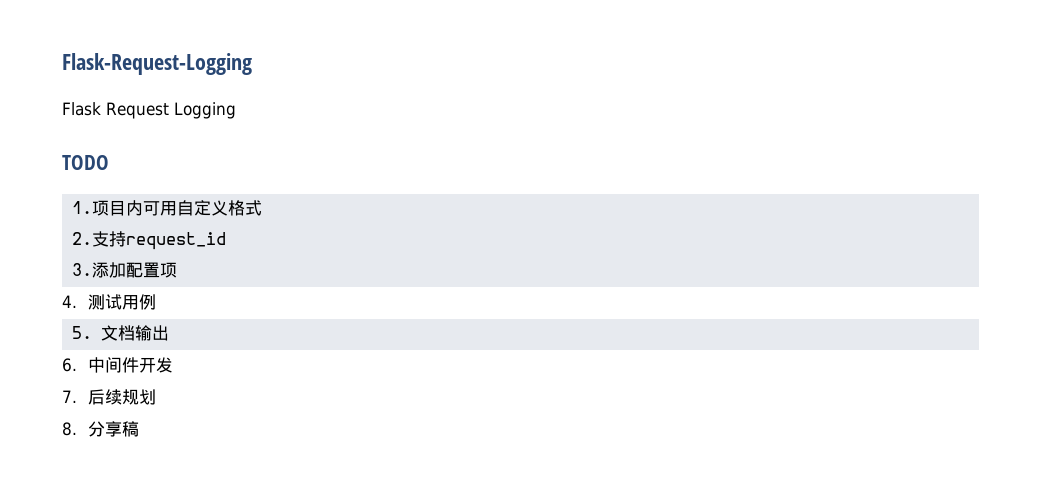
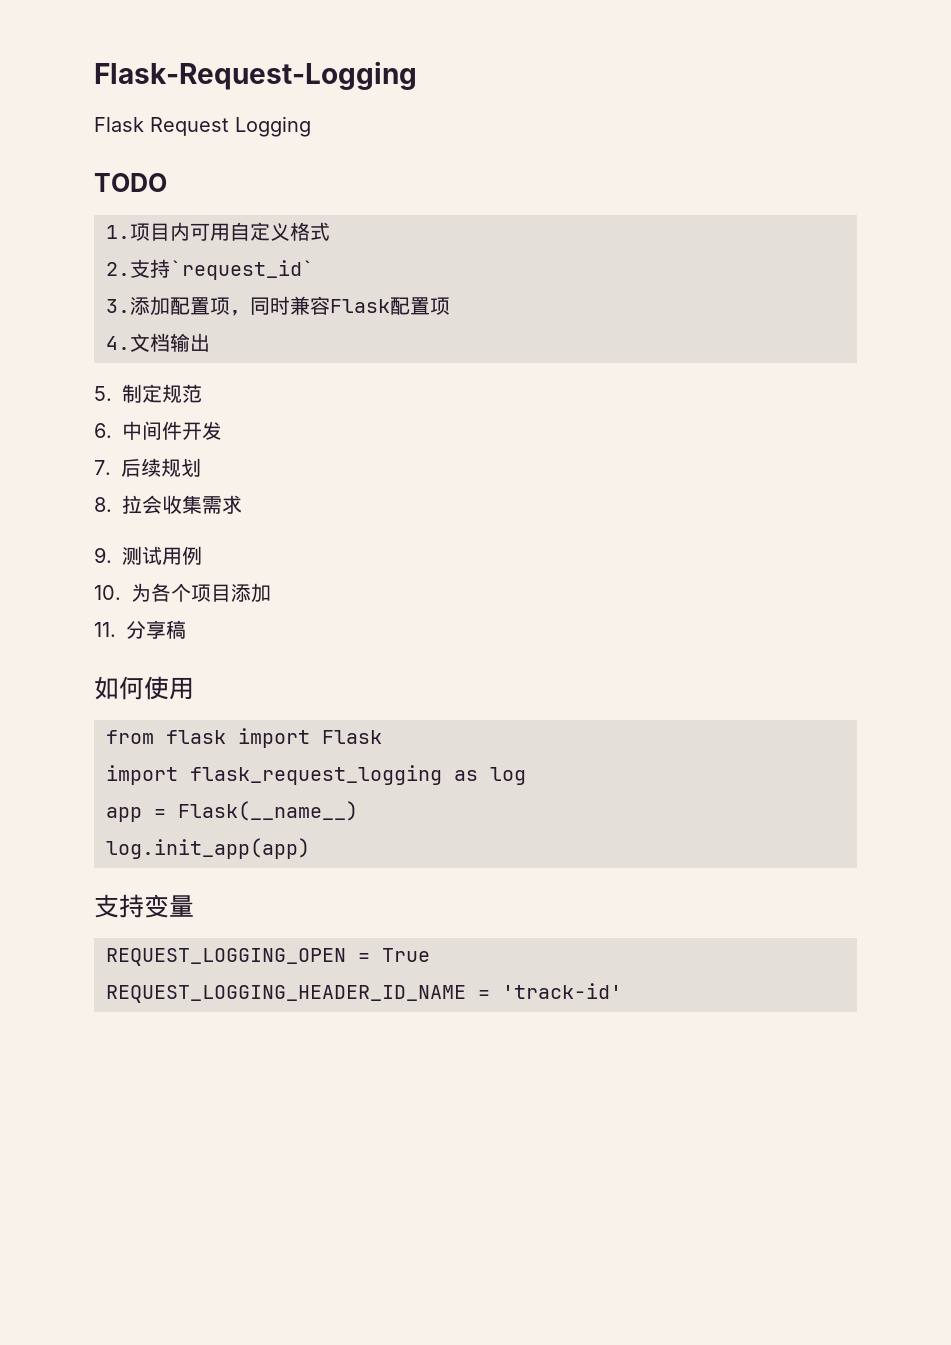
[126,232,227,250] request_id -> [170,260,314,280] `request_id`
[62,294,156,310] [72,326,93,339] // 4.测试用例 // 5. -> [230,296,450,316] [106,336,130,350] ，同时兼容Flask配置项 // 4.
(169, 333) none -> [94,384,202,403] // 5.制定规范
[87,421,139,437] 分享稿 -> [122,495,242,514] [94,546,202,565] [94,583,271,603] [94,620,186,639] [94,676,194,700] [106,728,382,748] [106,765,526,785] [106,801,358,822] [106,838,310,859] [94,894,194,918] [106,948,430,966] [106,983,622,1003] 拉会收集需求 // 9.测试用例 // 10.为各个项目添加 // 11.分享稿 // 如何使用 // from flask import Flask // import flask_request_logging as log // app = Flask(__name__) // log.init_app(app) // 支持变量 // REQUEST_LOGGING_OPEN = True // REQUEST_LOGGING_HEADER_ID_NAME = 'track-id'

